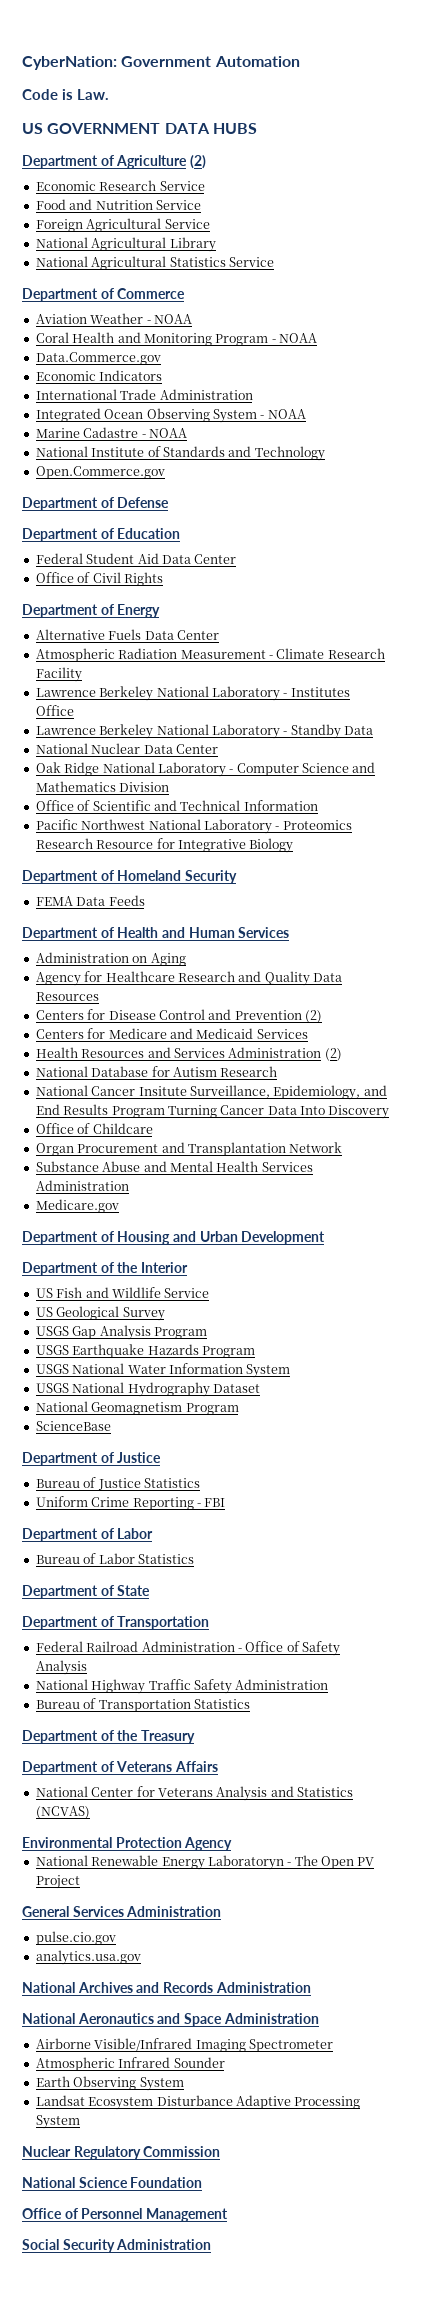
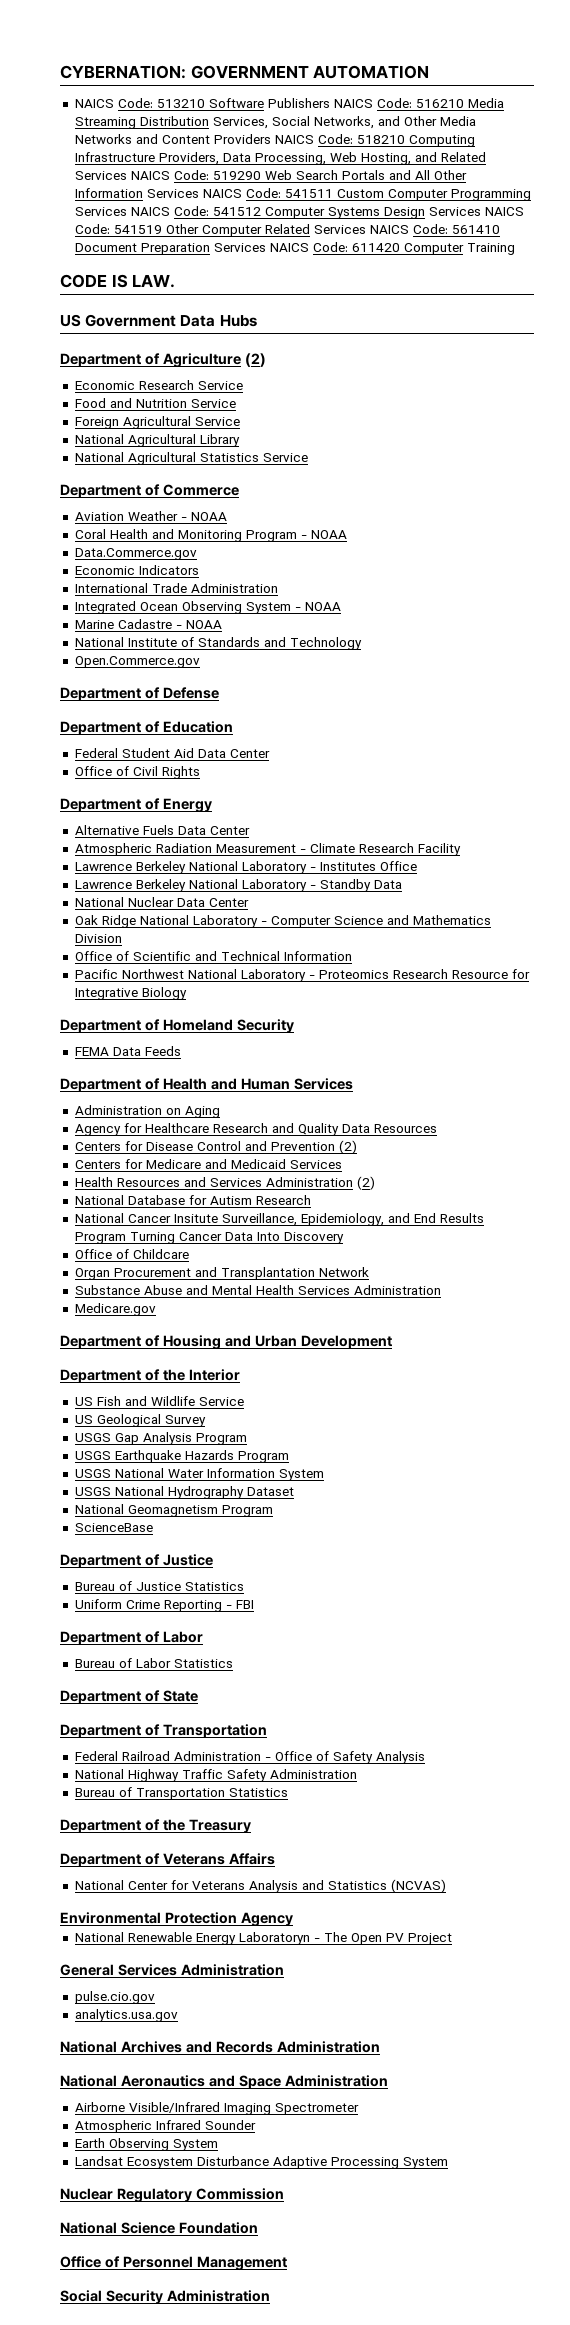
[22,56,300,70] [22,89,110,100] [22,123,257,134] CyberNation: Government Automation // Code is Law. // US GOVERNMENT DATA HUBS -> [60,65,430,79] [74,98,504,108] [74,116,476,129] [74,134,475,147] [74,152,486,165] [74,170,467,180] [74,188,531,201] [74,206,524,219] [74,224,500,237] [74,242,515,255] [60,274,176,288] [60,314,257,327] CYBERNATION: GOVERNMENT AUTOMATION // NAICS Code: 513210 Software Publishers NAICS Code: 516210 Media Streaming Distribution Services, Social Networks, and Other Media Networks and Content Providers NAICS Code: 518210 Computing Infrastructure Providers, Data Processing, Web Hosting, and Related Services NAICS Code: 519290 Web Search Portals and All Other Information Services NAICS Code: 541511 Custom Computer Programming Services NAICS Code: 541512 Computer Systems Design Services NAICS Code: 541519 Other Computer Related Services NAICS Code: 561410 Document Preparation Services NAICS Code: 611420 Computer Training // CODE IS LAW. // US Government Data Hubs

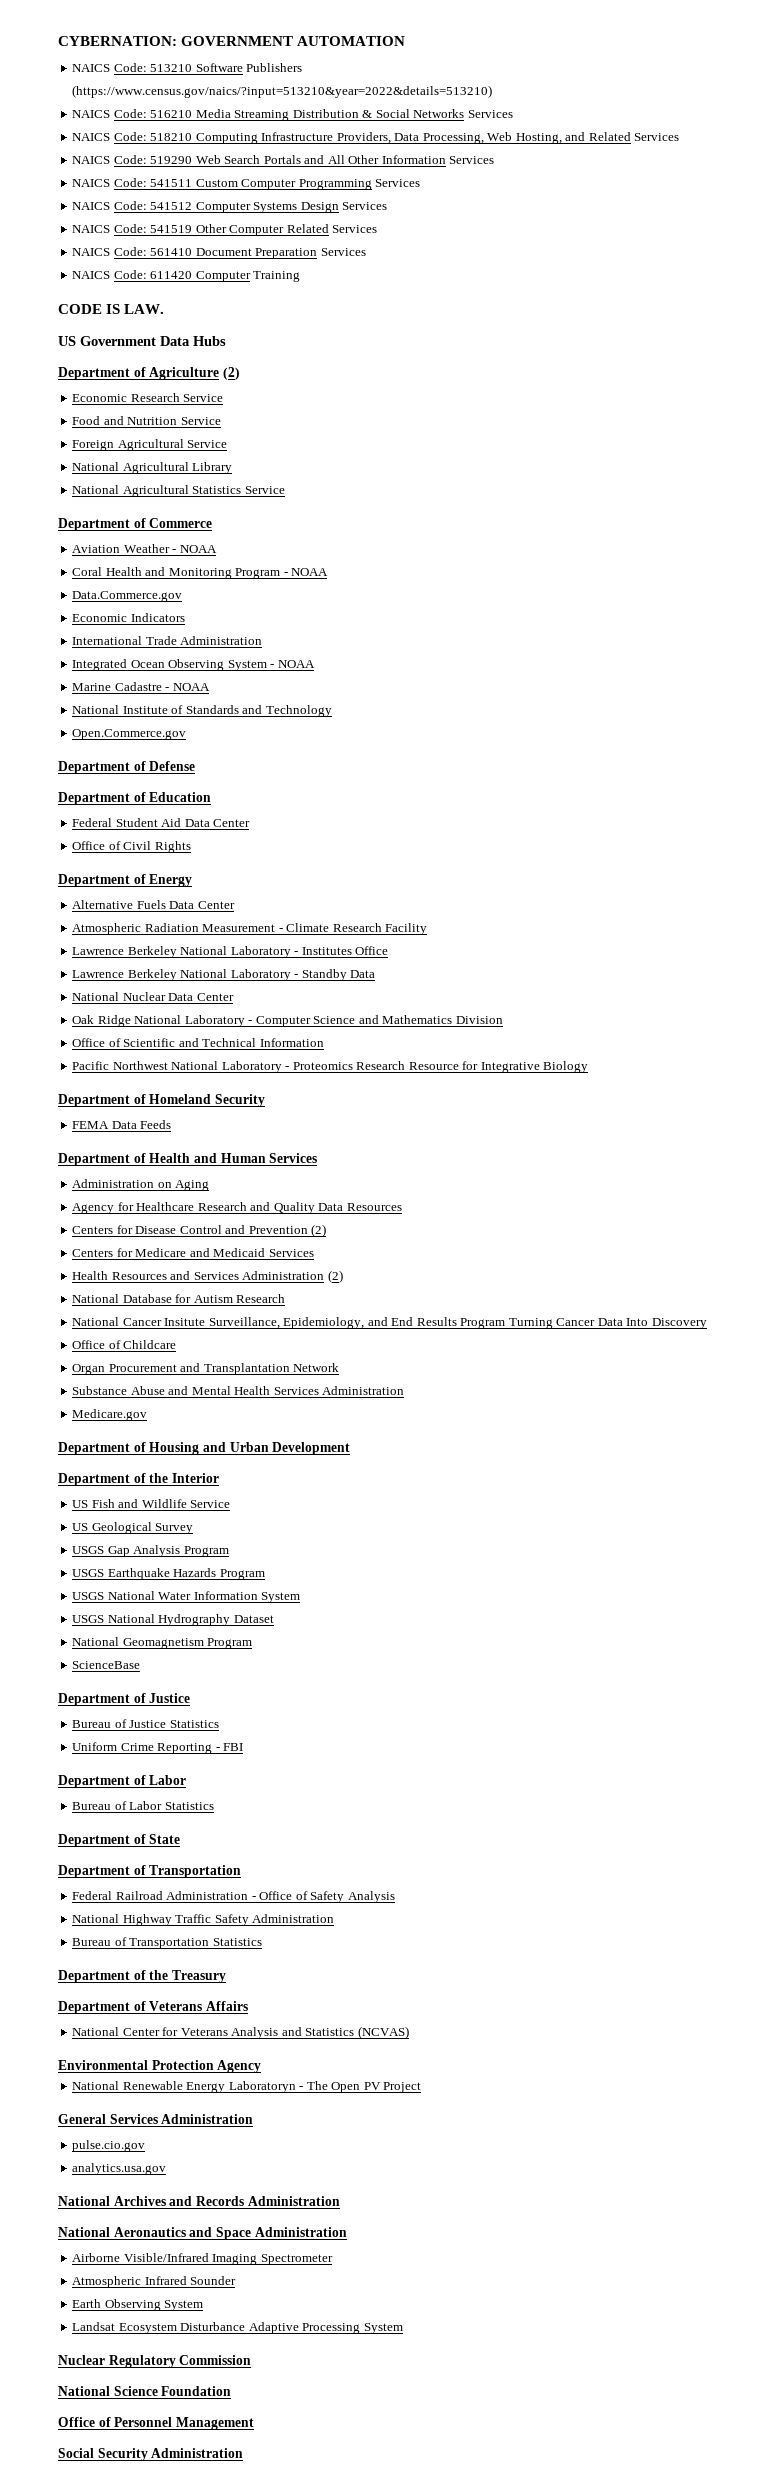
(330, 103) none -> [72,85,493,98] (https://www.census.gov/naics/?input=513210&year=2022&details=513210) //
[212,116,476,129] [74,134,271,144] Services, Social Networks, and Other Media Networks and Content Providers -> [362,109,513,118] & Social Networks Services //
(127, 175) none -> (680, 137) //
(199, 193) none -> (495, 160) //
(127, 211) none -> (421, 183) //
(481, 211) none -> (388, 206) //
(366, 229) none -> (378, 229) //
(266, 247) none -> (366, 252) //

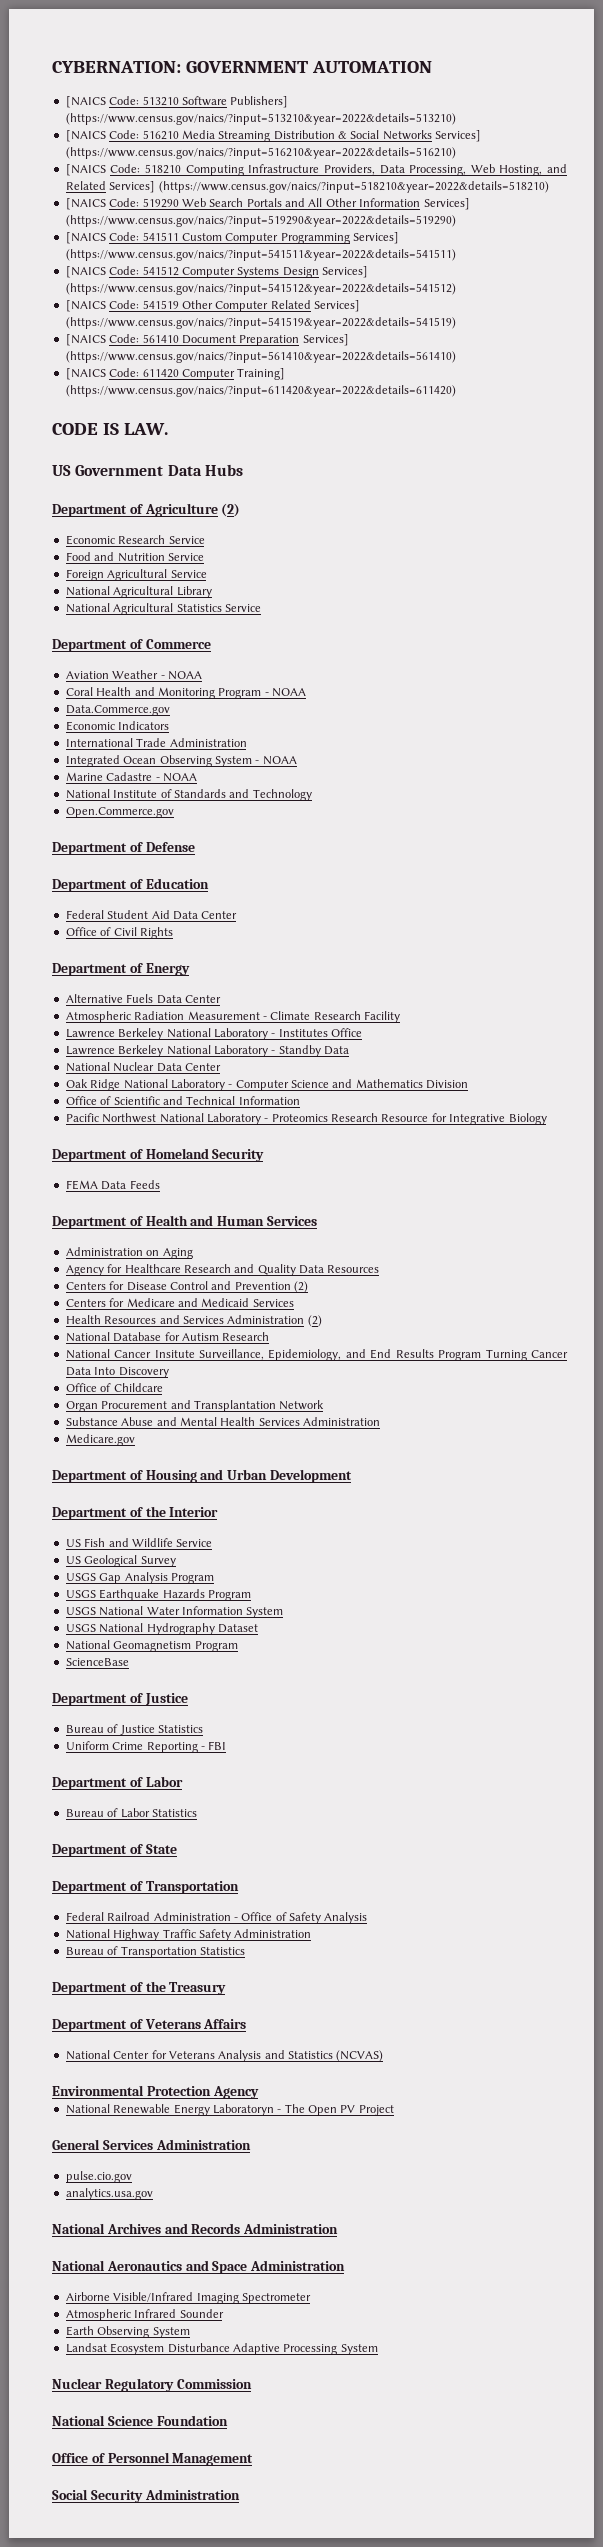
[72,64,111,72] NAICS -> [65,96,106,108] [NAICS
[246,63,303,72] Publishers -> [230,96,289,108] Publishers]
[72,110,111,118] NAICS -> [65,130,106,142] [NAICS
[467,110,513,118] [72,133,111,141] Services // NAICS -> [435,130,482,142] [65,147,456,159] [65,164,106,176] Services] (https://www.census.gov/naics/?input=516210&year=2022&details=516210) // [NAICS
[634,133,680,141] [72,156,111,164] Services // NAICS -> [109,181,549,193] [65,198,106,210] Services] (https://www.census.gov/naics/?input=518210&year=2022&details=518210) // [NAICS
[449,156,495,164] [72,179,111,187] Services // NAICS -> [423,198,470,210] [65,215,456,227] [65,232,106,244] Services] (https://www.census.gov/naics/?input=519290&year=2022&details=519290) // [NAICS
[375,179,421,187] [72,202,111,210] Services // NAICS -> [353,232,399,244] [65,249,456,261] [65,266,106,278] Services] (https://www.census.gov/naics/?input=541511&year=2022&details=541511) // [NAICS
[342,202,388,210] [72,225,111,233] Services // NAICS -> [322,266,368,278] [65,283,456,295] [65,300,106,312] Services] (https://www.census.gov/naics/?input=541512&year=2022&details=541512) // [NAICS
[332,225,378,233] [72,248,111,256] Services // NAICS -> [314,300,360,312] [65,317,456,329] [65,334,106,346] Services] (https://www.census.gov/naics/?input=541519&year=2022&details=541519) // [NAICS
[320,248,366,256] [72,271,111,279] Services // NAICS -> [302,334,349,346] [65,351,456,363] [65,368,106,380] Services] (https://www.census.gov/naics/?input=561410&year=2022&details=561410) // [NAICS
[253,271,301,282] Training -> [237,368,286,380] [65,385,456,397] Training] (https://www.census.gov/naics/?input=611420&year=2022&details=611420)

